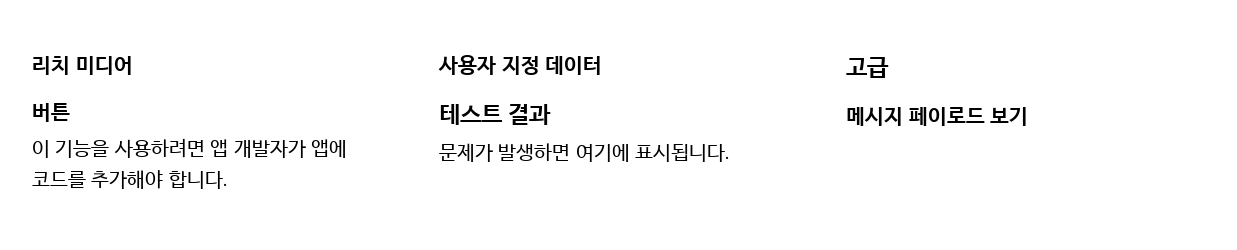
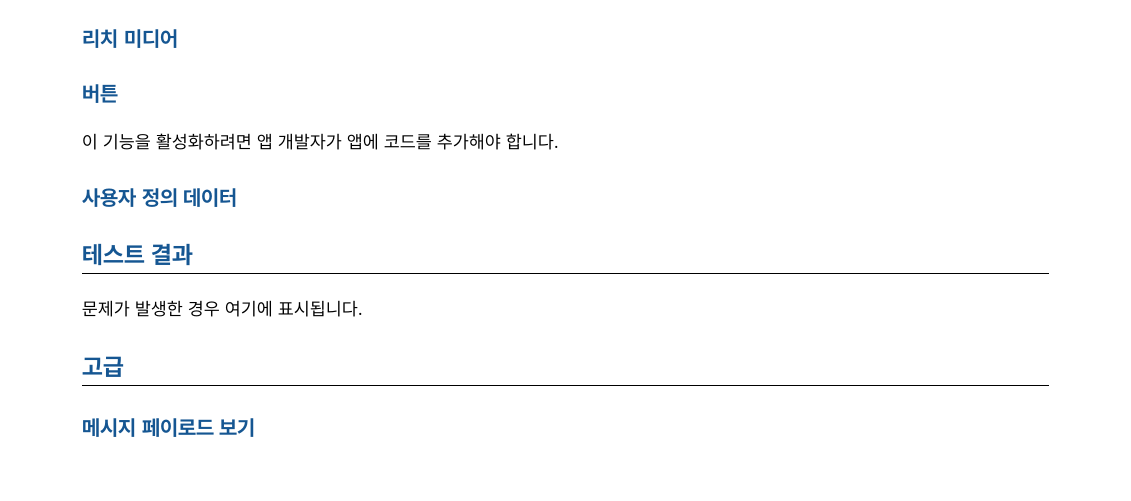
[113,138,205,158] 사용하려면 -> [156,133,252,150] 활성화하려면
[501,56,540,75] 지정 -> [141,188,178,207] 정의
[498,143,571,161] 발생하면 -> [135,300,220,317] 발생한 경우

